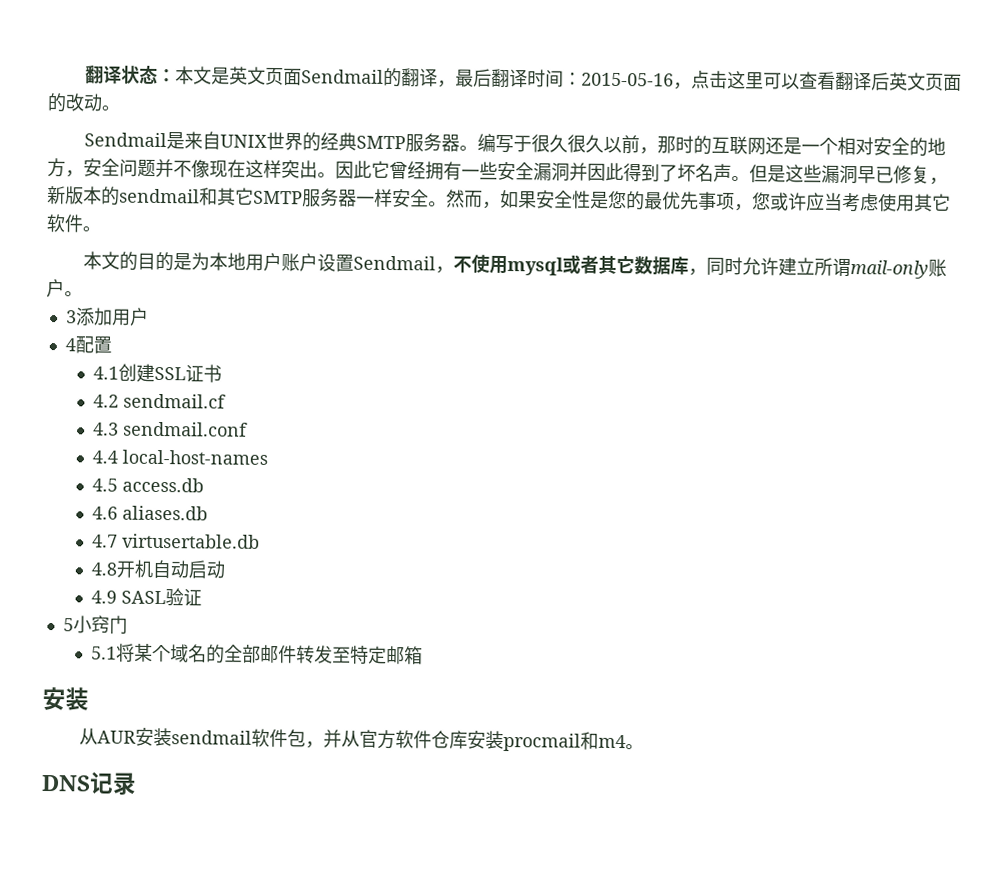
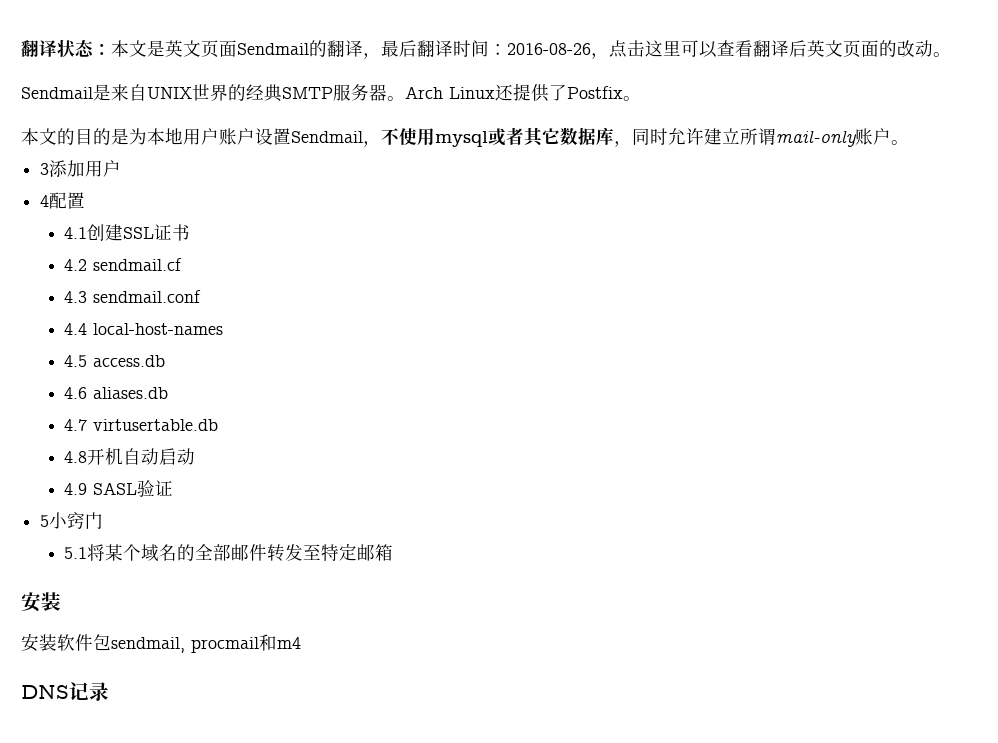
[580,72,674,87] 2015-05-16 -> [507,43,591,55] 2016-08-26
[476,133,946,157] [47,158,948,185] [47,186,951,213] [46,214,84,233] 编写于很久很久以前，那时的互联网还是一个相对安全的地方，安全问题并不像现在这样突出。因此它曾经拥有一些安全漏洞并因此得到了坏名声。但是这些漏洞早已修复，新版本的sendmail和其它SMTP服务器一样安全。然而，如果安全性是您的最优先事项，您或许应当考虑使用其它软件 -> [405,83,623,102] Arch Linux还提供了Postfix
[78,727,504,750] 从AUR安装sendmail软件包，并从官方软件仓库安装 -> [21,633,185,653] 安装软件包sendmail,
[624,744,644,750] 。 -> (301, 643) none

